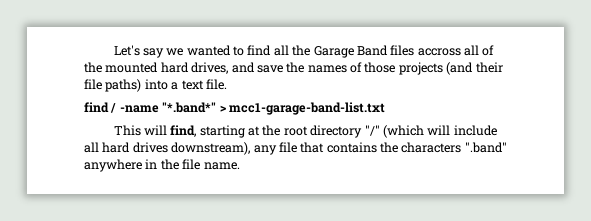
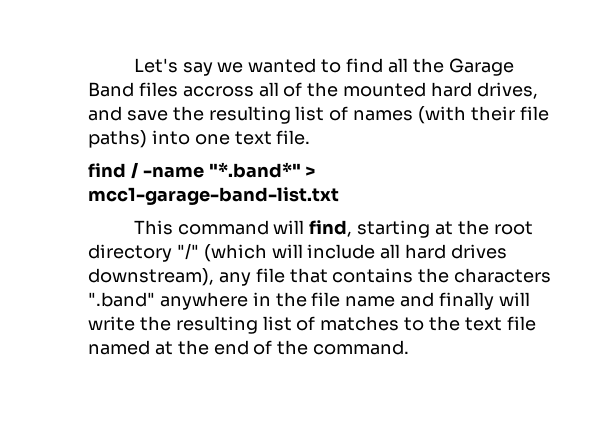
[307,62,474,75] names of those projects (and -> [208,106,467,124] resulting list of names (with
[171,82,179,90] a -> [194,134,230,145] one
(141, 130) none -> [177,220,269,235] command
[203,162,240,170] name. -> [345,292,530,310] [88,316,536,334] [88,340,410,355] name and finally will write the resulting list of matches to the text file named at the end of the command.

